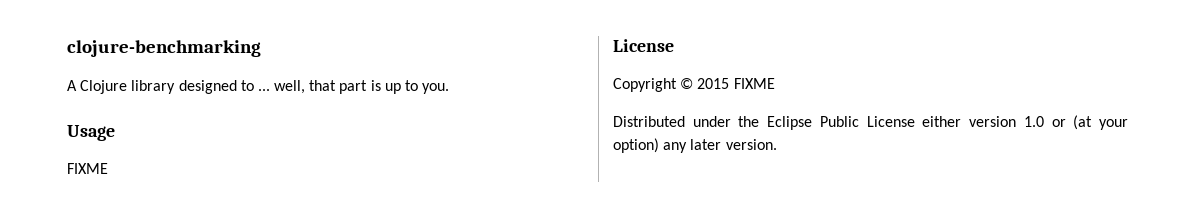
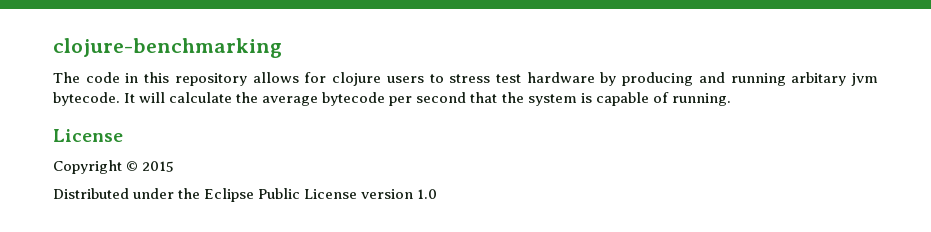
[67,80,450,94] [67,125,115,141] [67,163,108,174] A Clojure library designed to ... well, that part is up to you. // Usage // FIXME -> [53,72,878,86] [53,92,731,106] The code in this repository allows for clojure users to stress test hardware by producing and running arbitary jvm bytecode. It will calculate the average bytecode per second that the system is capable of running.
[733,78,775,89] FIXME -> (175, 166) none
[922,116,962,127] either -> (358, 194) none
[1051,115,1128,130] [613,138,777,153] or (at your option) any later version. -> (438, 194) none

